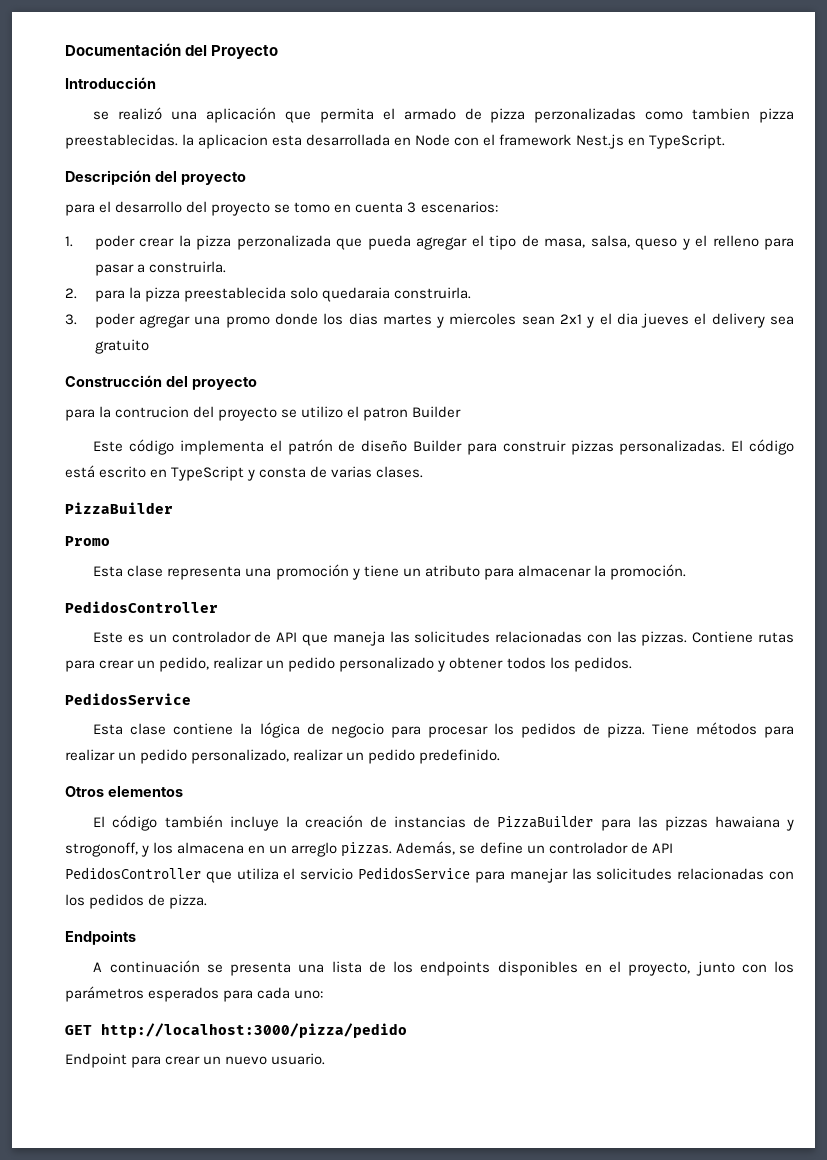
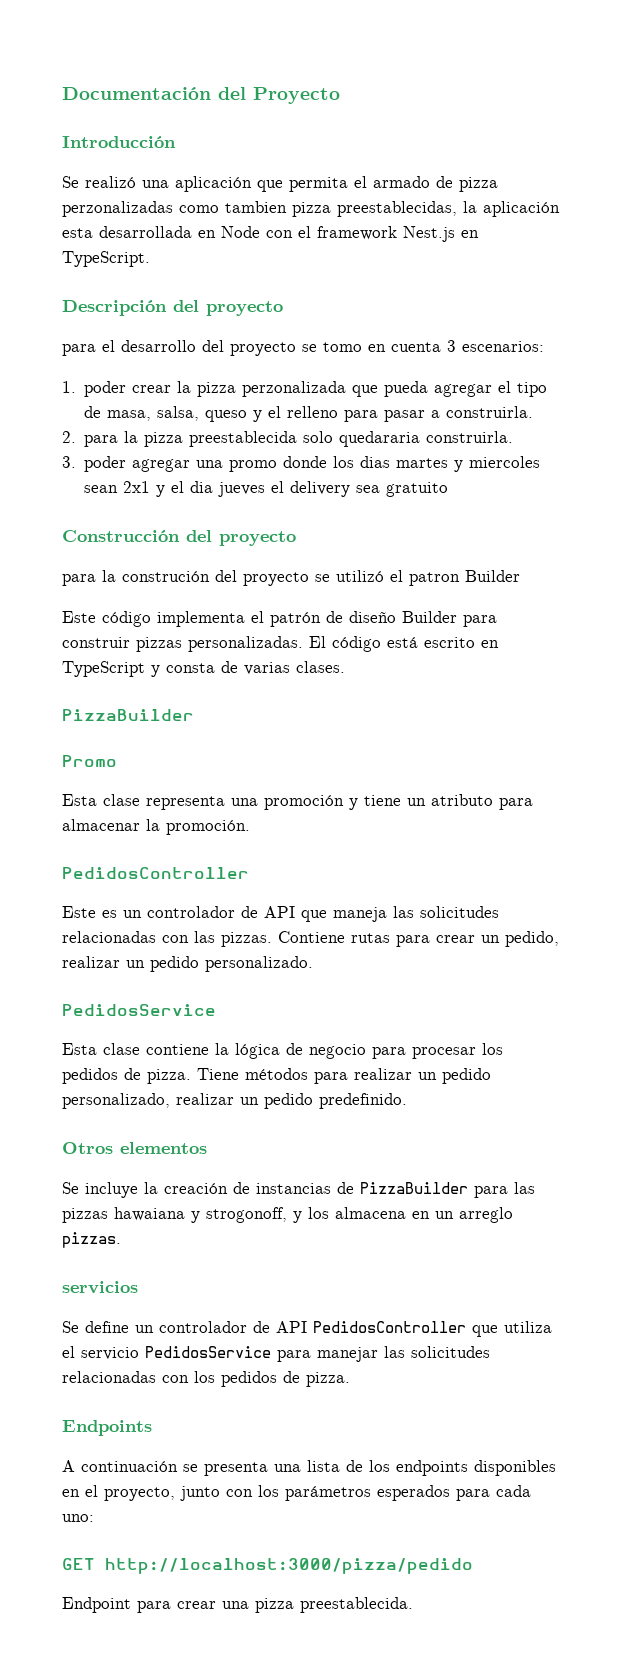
[93,111,110,120] se -> [62,176,79,188] Se
[65,134,269,149] preestablecidas. la aplicacion -> [337,201,560,217] preestablecidas, la aplicación
[322,287,391,302] quedaraia -> [339,431,421,447] quedararia
[115,406,344,421] contrucion del proyecto se utilizo -> [122,570,384,586] construción del proyecto se utilizó
[339,657,632,672] personalizado y obtener todos los pedidos. -> [205,956,313,972] personalizado.
[93,815,223,831] El código también -> [62,1182,79,1194] Se
[396,841,476,855] Además, se -> [62,1281,138,1294] [62,1321,79,1333] // servicios // Se
[203,1053,326,1065] un nuevo usuario. -> [222,1597,413,1613] una pizza preestablecida.

